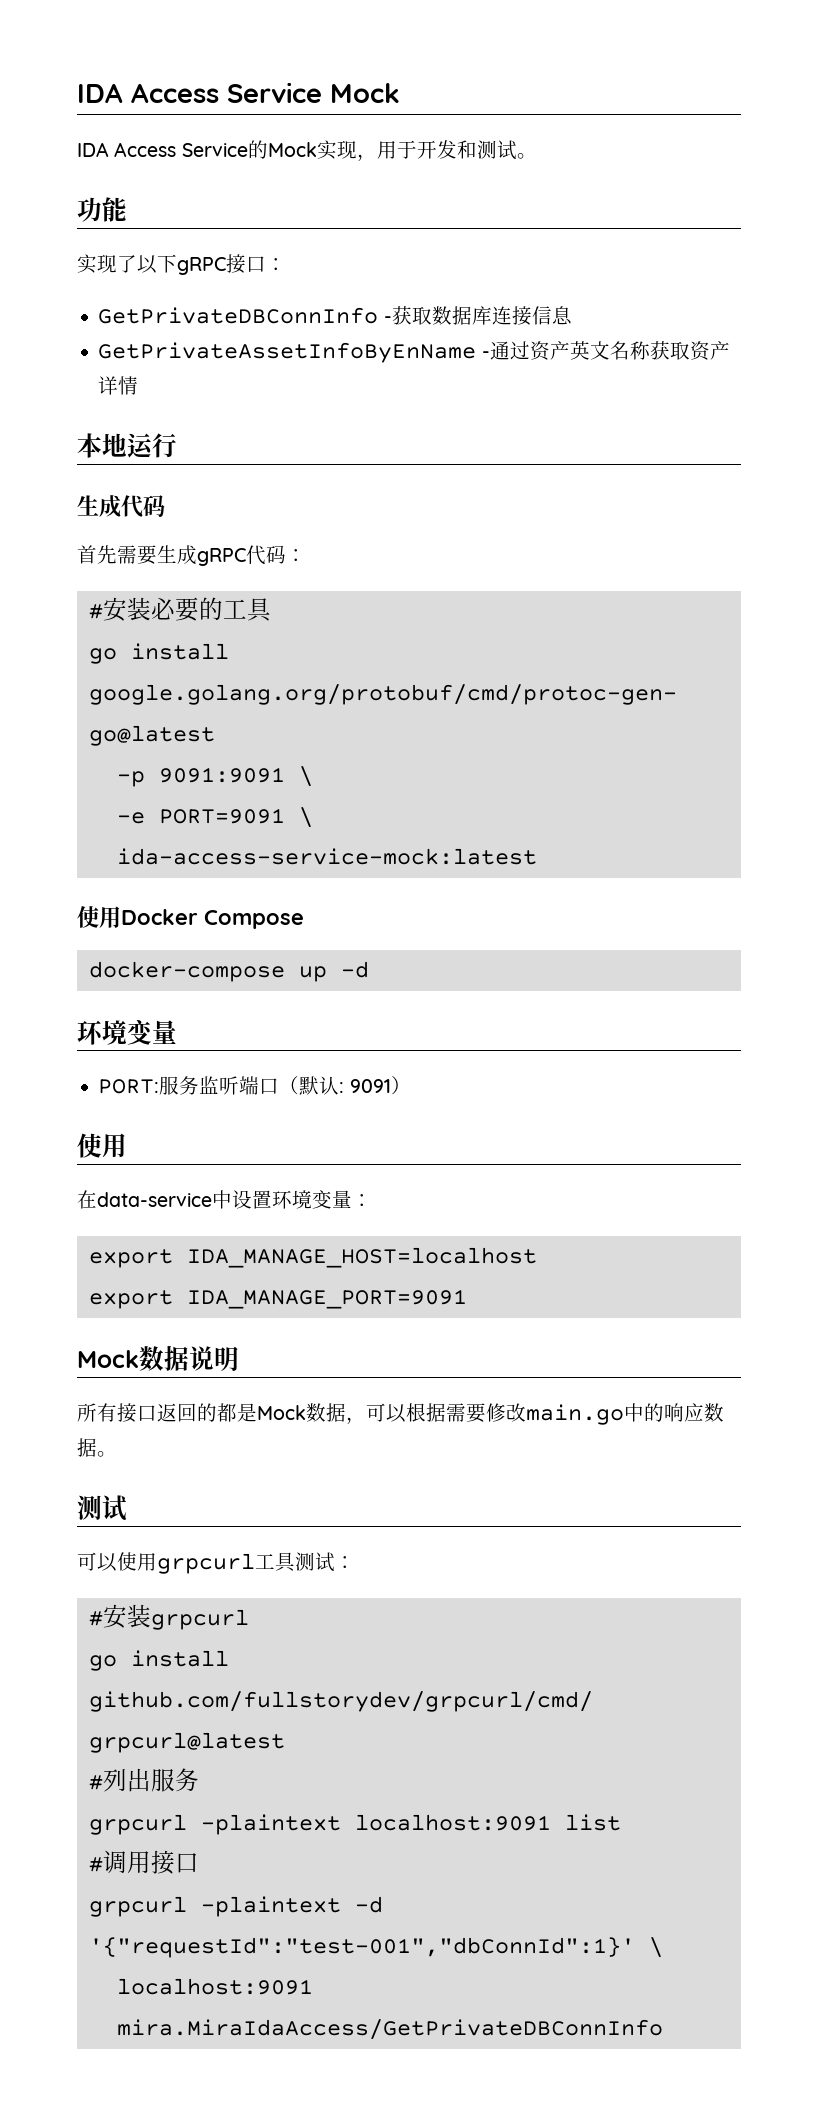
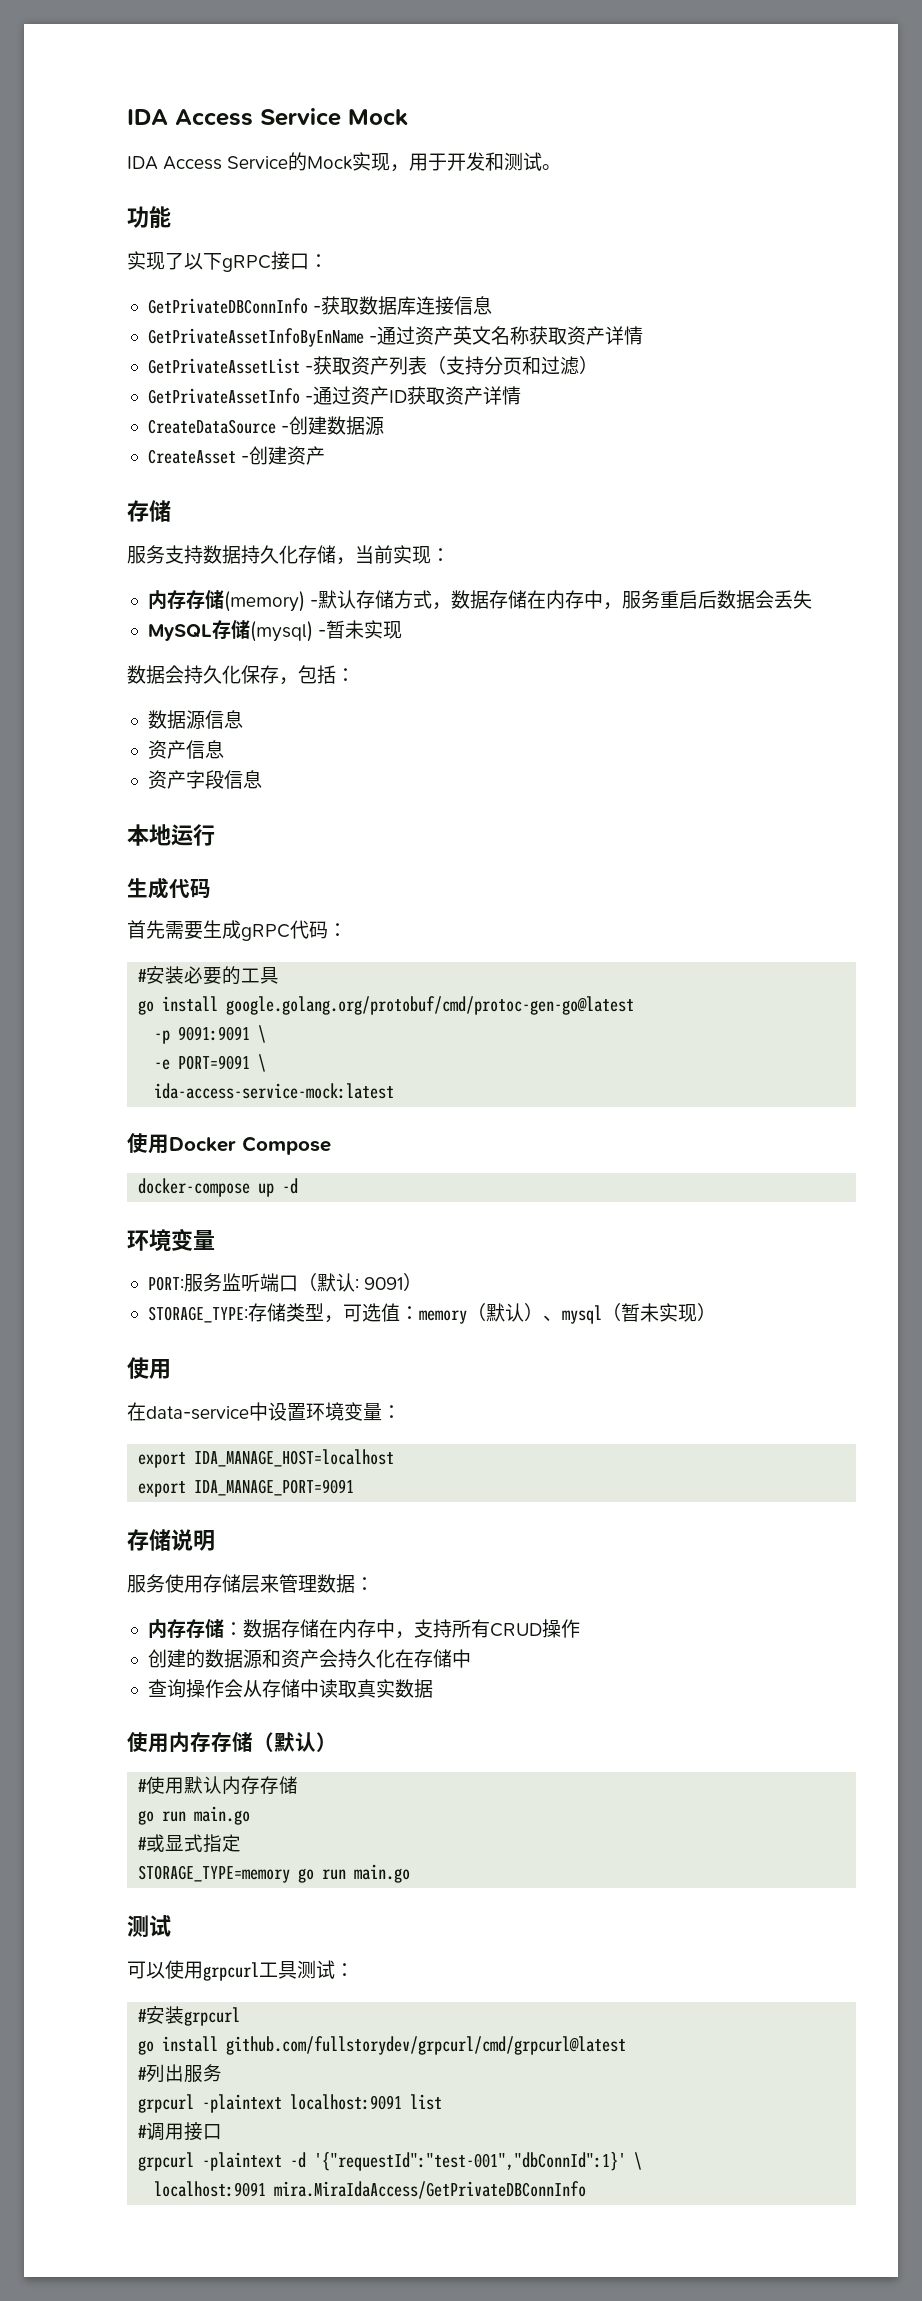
(139, 385) none -> [147,356,599,375] [147,386,522,405] [147,416,385,436] [147,446,326,465] [127,500,171,522] [127,545,450,565] [147,590,813,612] [147,620,403,642] [127,665,355,685] [147,710,243,730] [147,740,224,759] [147,770,262,789] // GetPrivateAssetList -获取资产列表（支持分页和过滤） // GetPrivateAssetInfo -通过资产ID获取资产详情 // CreateDataSource -创建数据源 // CreateAsset -创建资产 // 存储 // 服务支持数据持久化存储，当前实现： // 内存存储(memory) -默认存储方式，数据存储在内存中，服务重启后数据会丢失 // MySQL存储(mysql) -暂未实现 // 数据会持久化保存，包括： // 数据源信息 // 资产信息 // 资产字段信息
(411, 1085) none -> [147,1303,716,1324] // STORAGE_TYPE:存储类型，可选值：memory（默认）、mysql（暂未实现）
[77,1346,189,1371] Mock数据 -> [127,1529,171,1551] 存储
[77,1403,724,1425] [77,1438,117,1457] 所有接口返回的都是Mock数据，可以根据需要修改main.go中的响应数据。 -> [127,1574,374,1593] [147,1619,580,1639] [147,1649,471,1669] [147,1679,433,1698] [127,1732,337,1753] [138,1776,299,1795] [138,1806,251,1825] [138,1834,242,1853] [138,1864,411,1883] 服务使用存储层来管理数据： // 内存存储：数据存储在内存中，支持所有CRUD操作 // 创建的数据源和资产会持久化在存储中 // 查询操作会从存储中读取真实数据 // 使用内存存储（默认） // #使用默认内存存储 // go run main.go // #或显式指定 // STORAGE_TYPE=memory go run main.go

